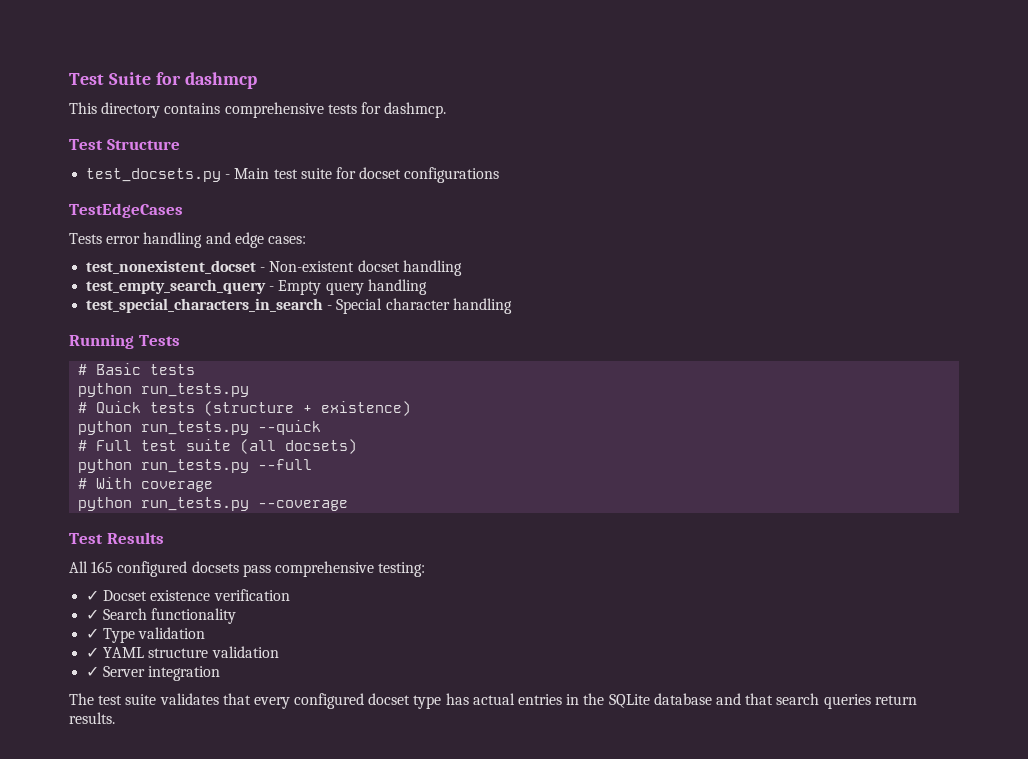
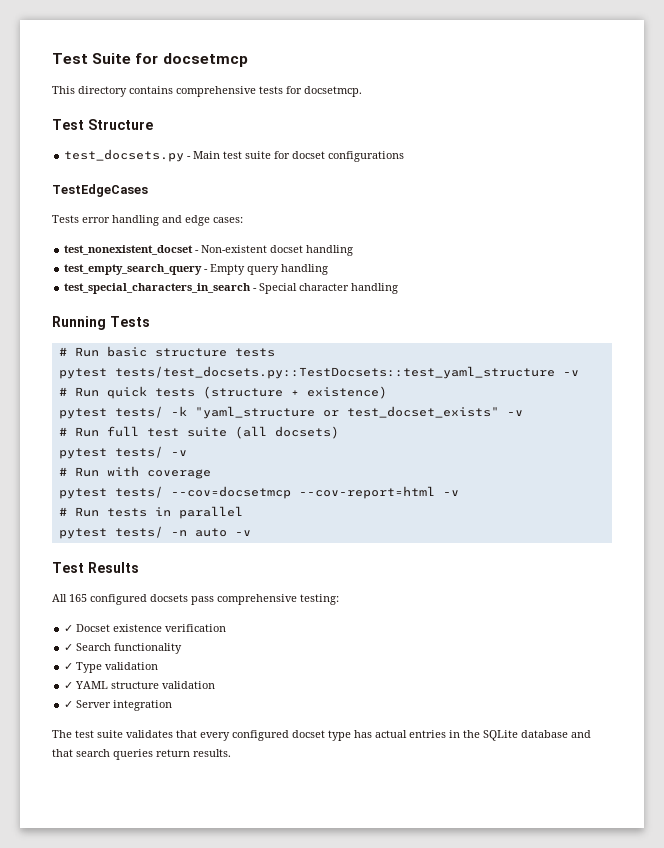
[184,72,257,89] dashmcp -> [162,53,248,67] docsetmcp
[384,102,447,118] dashmcp. -> [304,86,362,97] docsetmcp.
[96,363,196,375] [78,383,250,397] [78,401,142,414] Basic tests // python run_tests.py // # Quick -> [74,346,275,357] [58,366,579,379] [58,386,147,399] Run basic structure tests // pytest tests/test_docsets.py::TestDocsets::test_yaml_structure -v // # Run quick
[78,420,322,435] [78,440,133,451] python run_tests.py --quick // # Full -> [58,406,523,419] [58,426,139,437] pytest tests/ -k "yaml_structure or test_docset_exists" -v // # Run full
[78,459,313,473] [78,477,133,489] python run_tests.py --full // # With -> [58,446,187,459] [58,466,139,477] pytest tests/ -v // # Run with
[78,497,349,511] python run_tests.py --coverage -> [58,486,459,499] [58,506,243,519] [58,526,251,539] pytest tests/ --cov=docsetmcp --cov-report=html -v // # Run tests in parallel // pytest tests/ -n auto -v

